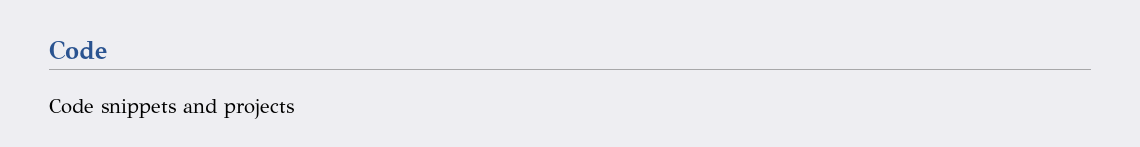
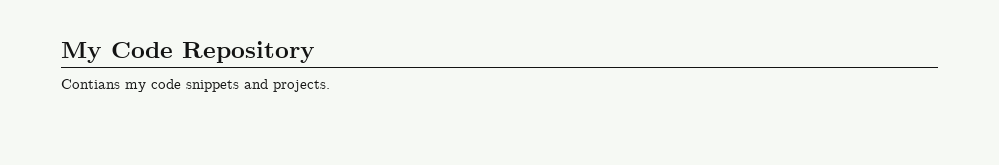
[49,40,107,60] [49,99,94,114] Code // Code -> [61,41,315,63] [61,79,181,92] My Code Repository // Contians my code
[224,99,294,119] projects -> [273,80,330,92] projects.

